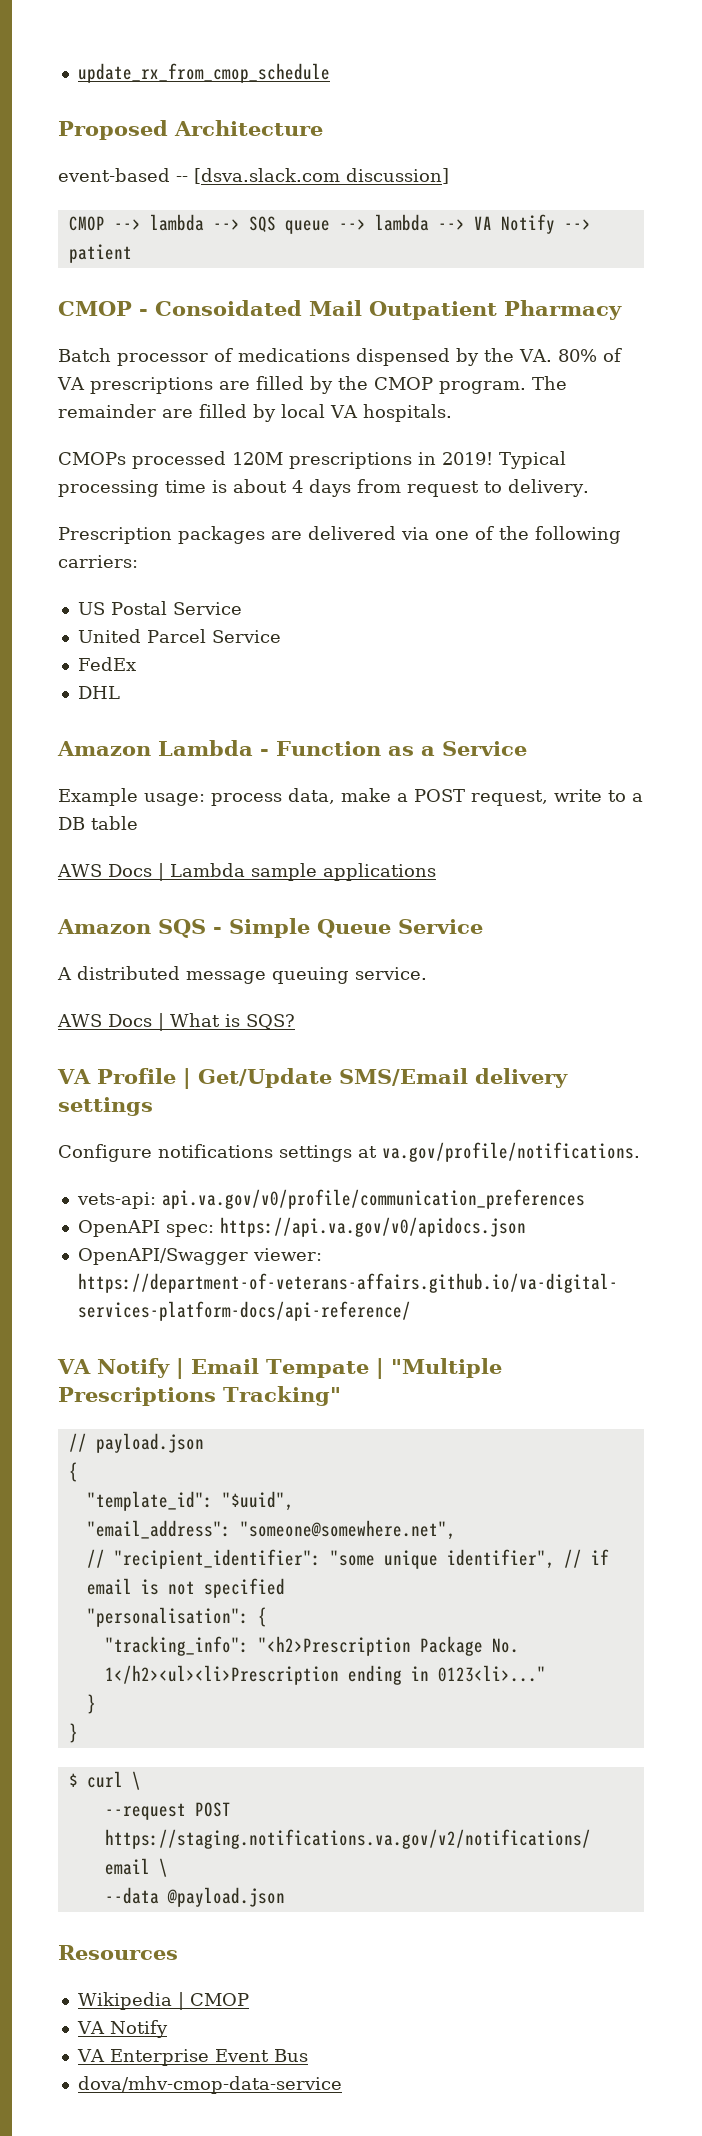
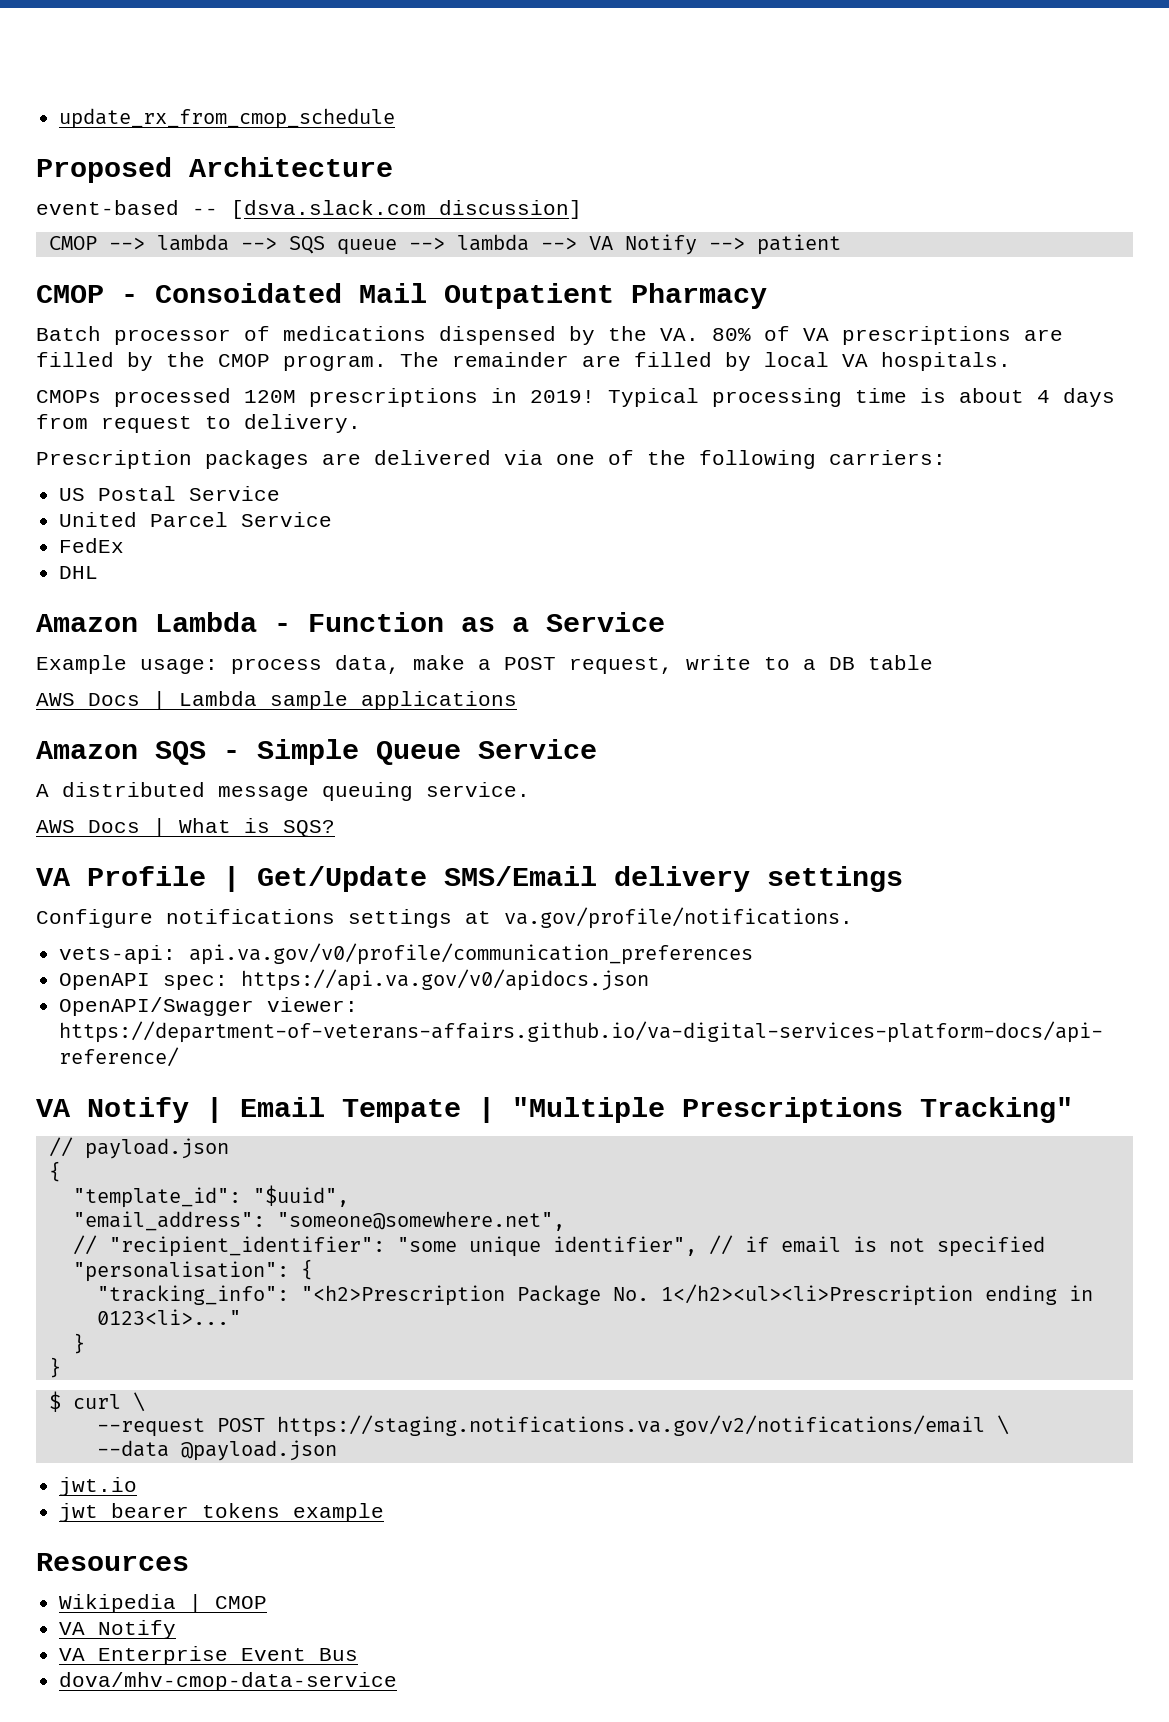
(285, 1897) none -> [59,1477,138,1496] [59,1503,385,1522] // jwt.io // jwt bearer tokens example

